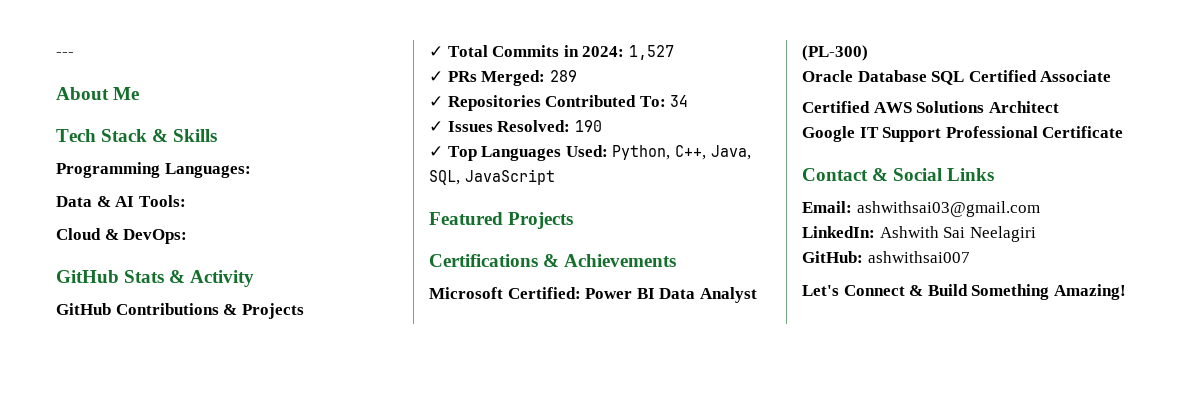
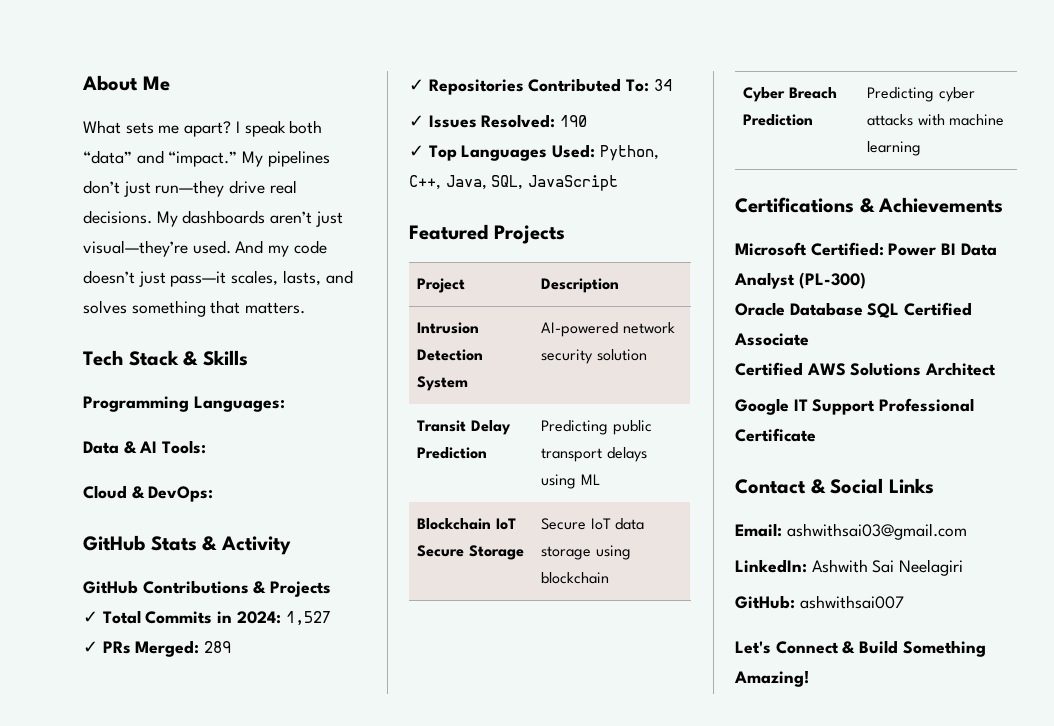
[56,52,74,57] --- // -> (82, 83) none
(140, 93) none -> [83,120,323,137] [83,150,330,167] [83,180,297,197] [83,210,343,227] [83,240,327,257] [83,270,353,287] [83,300,306,317] // What sets me apart? I speak both “data” and “impact.” My pipelines don’t just run—they drive real decisions. My dashboards aren’t just visual—they’re used. And my code doesn’t just pass—it scales, lasts, and solves something that matters.
(574, 220) none -> [417,278,466,293] [541,278,620,293] [417,322,480,334] [417,349,484,361] [417,376,469,391] [541,322,675,337] [541,349,647,364] [417,420,511,435] [417,447,488,459] [541,420,652,435] [541,447,647,462] [541,474,600,489] [417,518,516,530] [417,545,524,560] [541,518,645,530] [541,545,631,560] [541,572,610,584] [743,87,837,102] [743,114,814,126] [867,87,975,102] [867,114,1005,126] [867,141,922,156] // Project | Description // Intrusion Detection System | AI-powered network security solution // Transit Delay Prediction | Predicting public transport delays using ML // Blockchain IoT Secure Storage | Secure IoT data storage using blockchain // Cyber Breach Prediction | Predicting cyber attacks with machine learning

